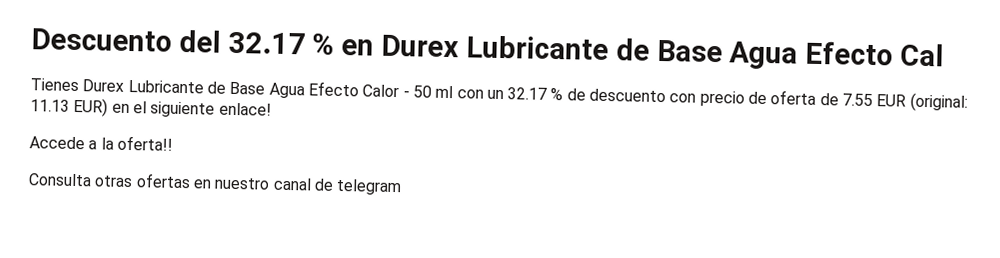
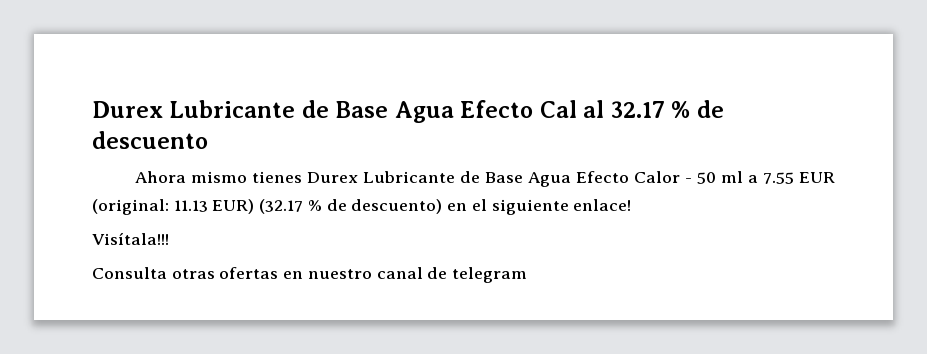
[31,28,375,56] Descuento del 32.17 % en -> (92, 109) none
[30,78,79,92] // Tienes -> [583,100,724,118] [92,131,208,149] [134,171,302,183] al 32.17 % de descuento // Ahora mismo tienes
[456,87,839,107] con un 32.17 % de descuento con precio de oferta de -> [747,175,758,183] a
(109, 107) none -> [259,199,443,214] (32.17 % de descuento)
[29,135,173,151] Accede a la oferta!! -> [92,232,169,245] Visítala!!!

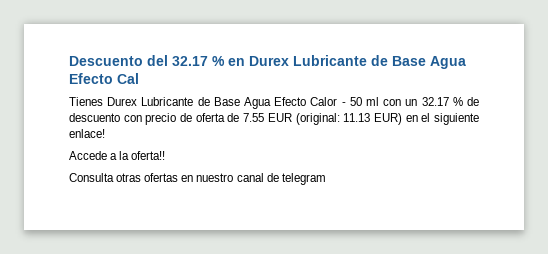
(92, 109) none -> [69,55,245,66] Descuento del 32.17 % en
[583,100,724,118] [92,131,208,149] [134,171,302,183] al 32.17 % de descuento // Ahora mismo tienes -> [69,97,103,106] // Tienes
[747,175,758,183] a -> [383,97,479,106] [69,113,240,125] con un 32.17 % de descuento con precio de oferta de
[259,199,443,214] (32.17 % de descuento) -> (402, 119) none
[92,232,169,245] Visítala!!! -> [69,151,166,160] Accede a la oferta!!

